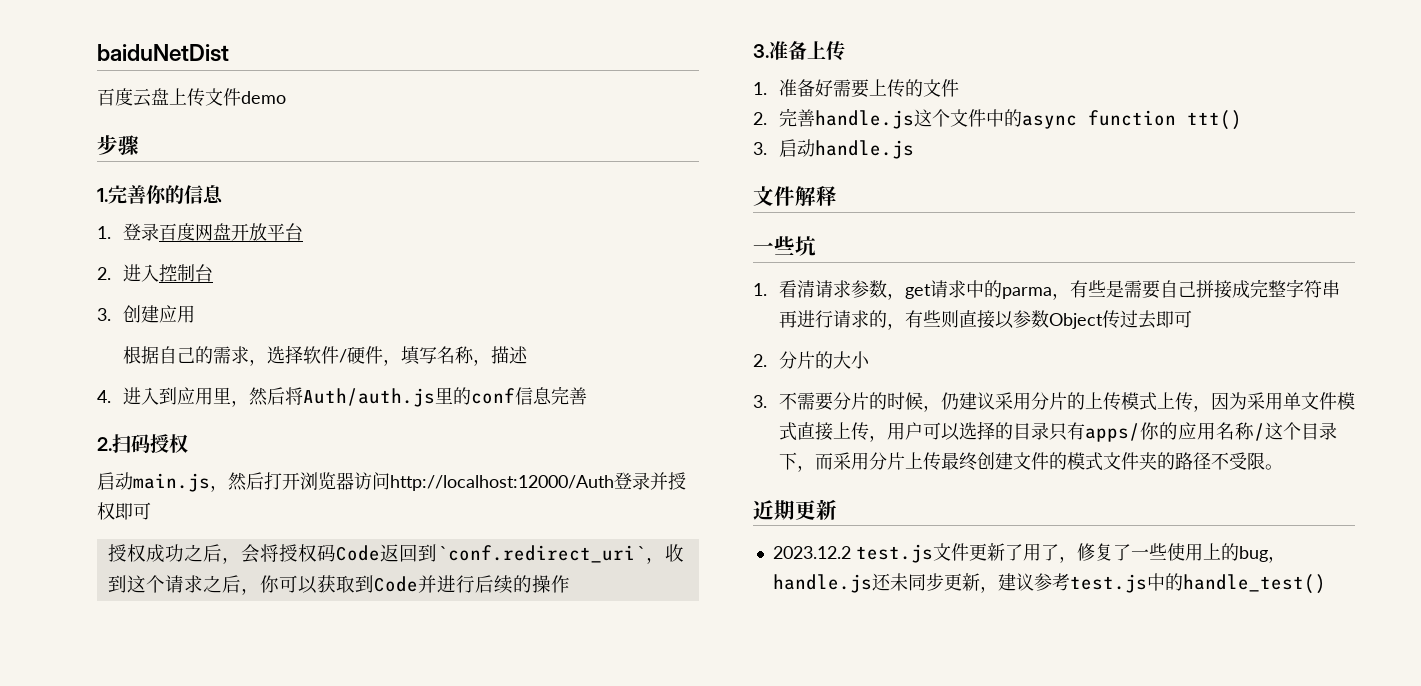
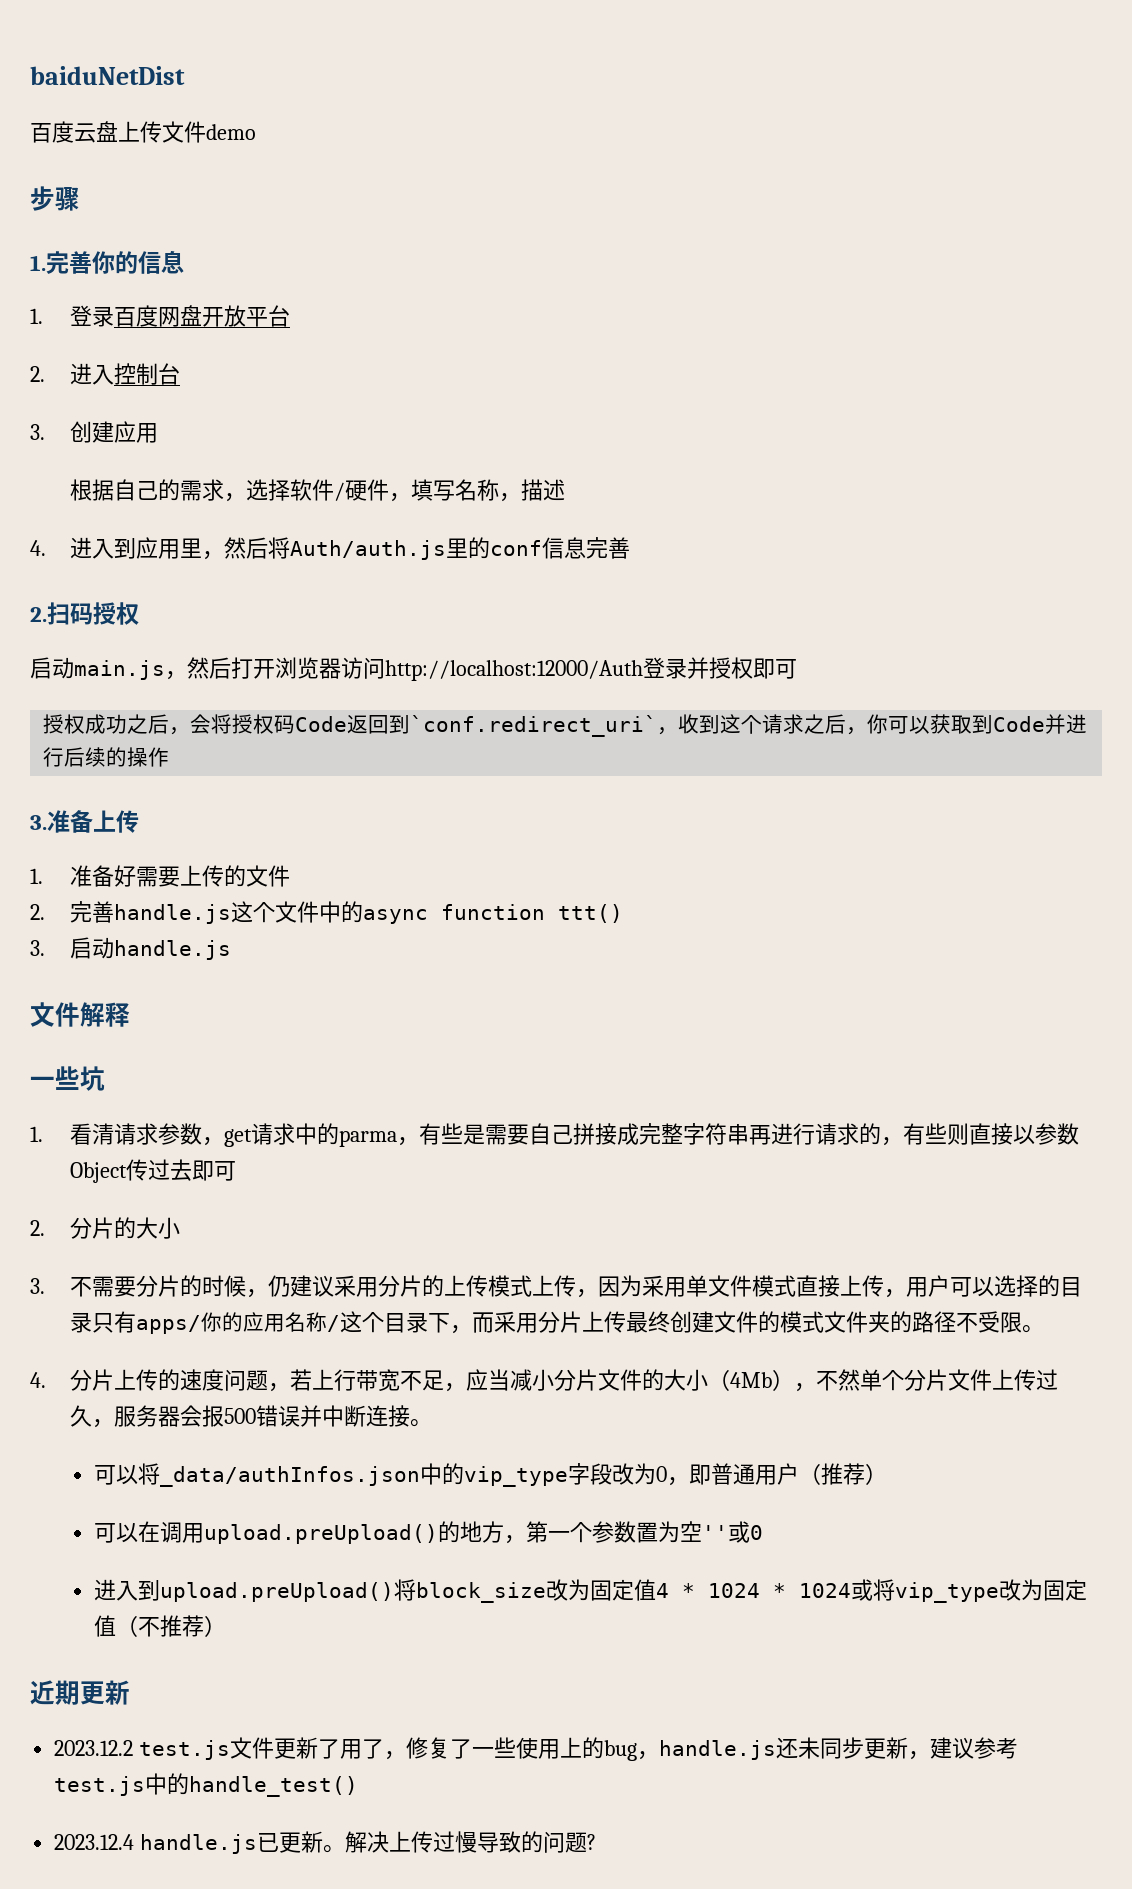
(1283, 467) none -> [30,1369,1059,1392] [70,1405,433,1428] [94,1463,888,1487] [94,1521,764,1544] [94,1579,1088,1603] [94,1615,227,1637] // 4.分片上传的速度问题，若上行带宽不足，应当减小分片文件的大小（4Mb），不然单个分片文件上传过久，服务器会报500错误并中断连接。 // 可以将_data/authInfos.json中的vip_type字段改为0，即普通用户（推荐） // 可以在调用upload.preUpload()的地方，第一个参数置为空''或0 // 进入到upload.preUpload()将block_size改为固定值4 * 1024 * 1024或将vip_type改为固定值（不推荐）
(1326, 584) none -> [54,1831,597,1854] // 2023.12.4 handle.js已更新。解决上传过慢导致的问题?

